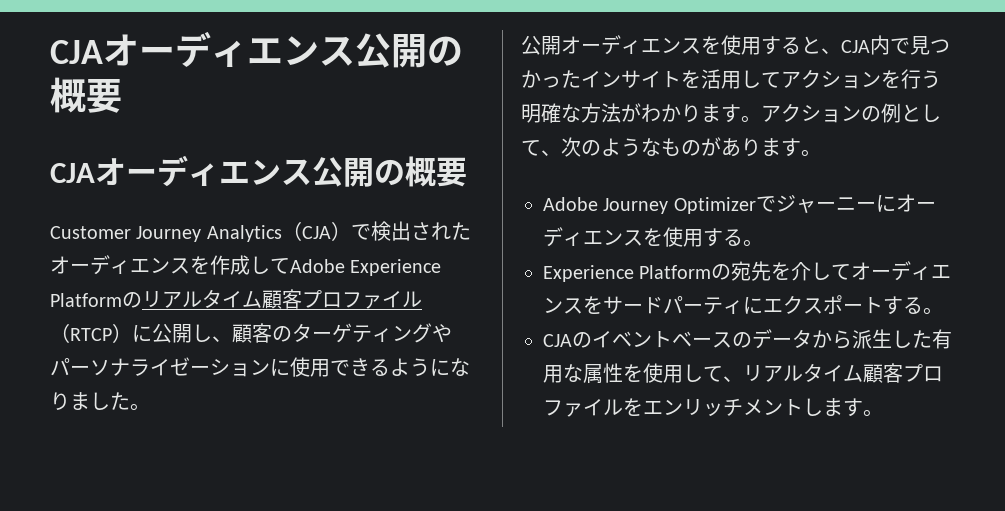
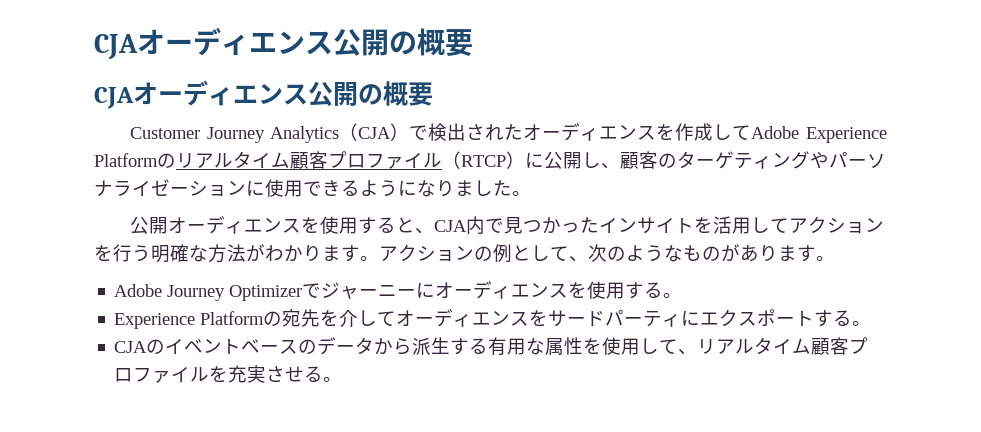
[892,330,932,348] した -> [450,338,489,355] する
[643,398,863,417] エンリッチメントします -> [228,365,324,383] 充実させる

